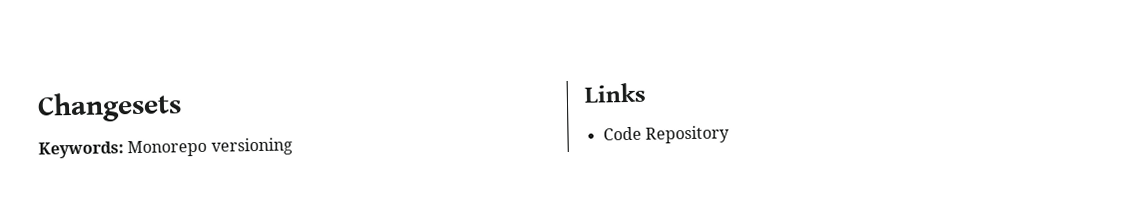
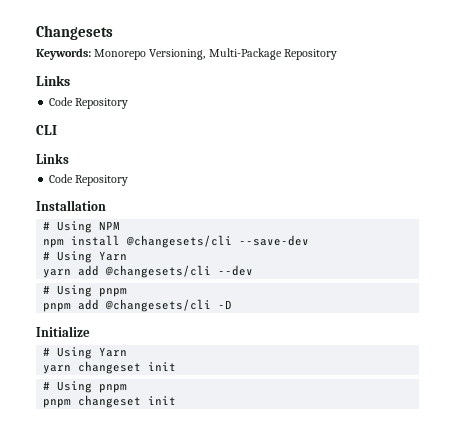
[210,137,293,156] [584,82,646,103] [602,125,730,144] versioning // Links // Code Repository -> [149,48,337,60] [36,75,70,86] [49,97,129,109] [36,125,57,135] [36,153,69,164] [49,174,129,186] [36,200,106,211] [43,221,121,233] [43,235,310,248] [43,251,128,263] [43,265,254,278] [43,285,128,297] [43,299,233,312] [36,326,90,337] [43,347,128,359] [43,361,177,374] [43,381,128,393] [43,395,177,408] Versioning, Multi-Package Repository // Links // Code Repository // CLI // Links // Code Repository // Installation // # Using NPM // npm install @changesets/cli --save-dev // # Using Yarn // yarn add @changesets/cli --dev // # Using pnpm // pnpm add @changesets/cli -D // Initialize // # Using Yarn // yarn changeset init // # Using pnpm // pnpm changeset init

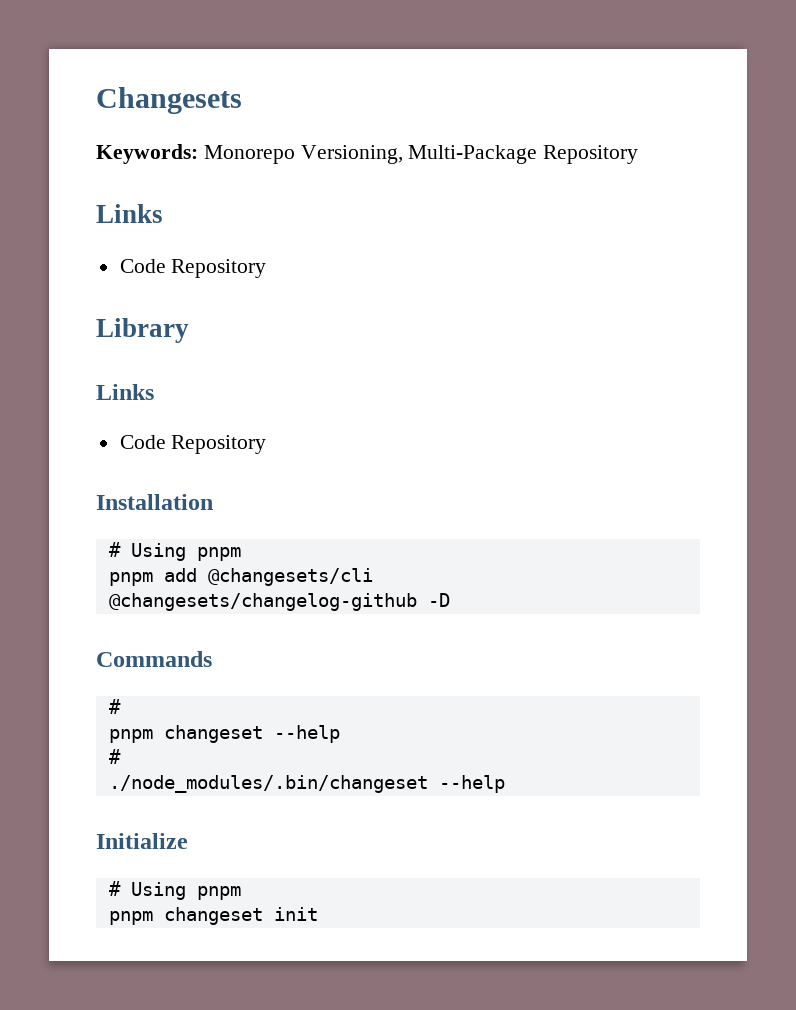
[36,125,57,135] CLI -> [96,318,189,343] Library
[43,221,121,233] [43,235,310,248] [43,251,128,263] [43,265,254,278] // # Using NPM // npm install @changesets/cli --save-dev // # Using Yarn // yarn add @changesets/cli --dev -> (213, 502) none
(212, 305) none -> [108,593,417,611] @changesets/changelog-github
[36,326,90,337] [43,347,128,359] [43,361,177,374] Initialize // # Using Yarn // yarn changeset init -> [96,651,212,667] [108,699,121,714] [108,725,340,743] [108,749,121,764] [108,775,505,793] [96,833,188,849] Commands // # // pnpm changeset --help // # // ./node_modules/.bin/changeset --help // Initialize

